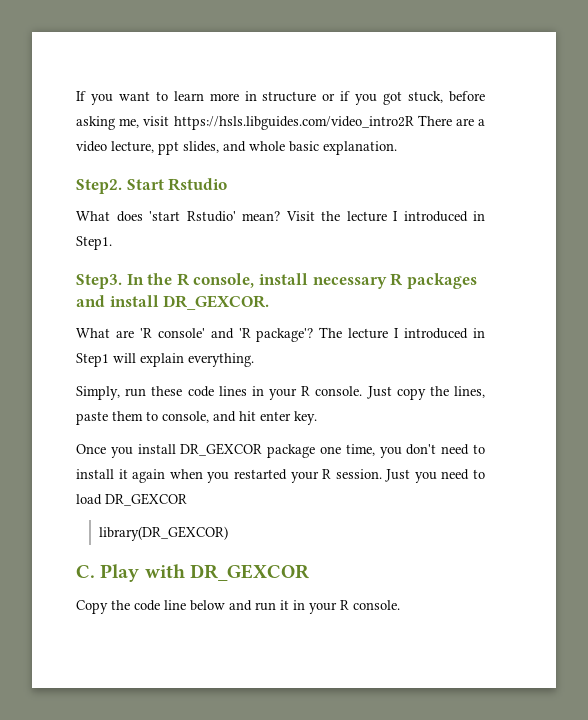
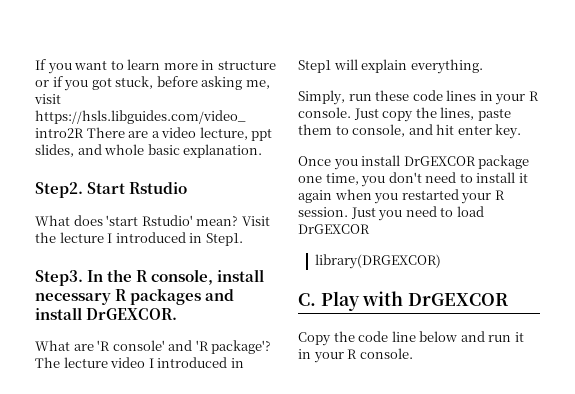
[163,295,270,310] DR_GEXCOR. -> [86,308,178,320] DrGEXCOR.
(389, 333) none -> [110,357,146,368] video
[180,443,263,456] DR_GEXCOR -> [403,156,476,166] DrGEXCOR
[105,493,187,506] [98,526,228,541] DR_GEXCOR // library(DR_GEXCOR) -> [298,224,370,234] [315,254,442,269] DrGEXCOR // library(DRGEXCOR)
[189,564,309,581] DR_GEXCOR -> [408,293,509,306] DrGEXCOR

